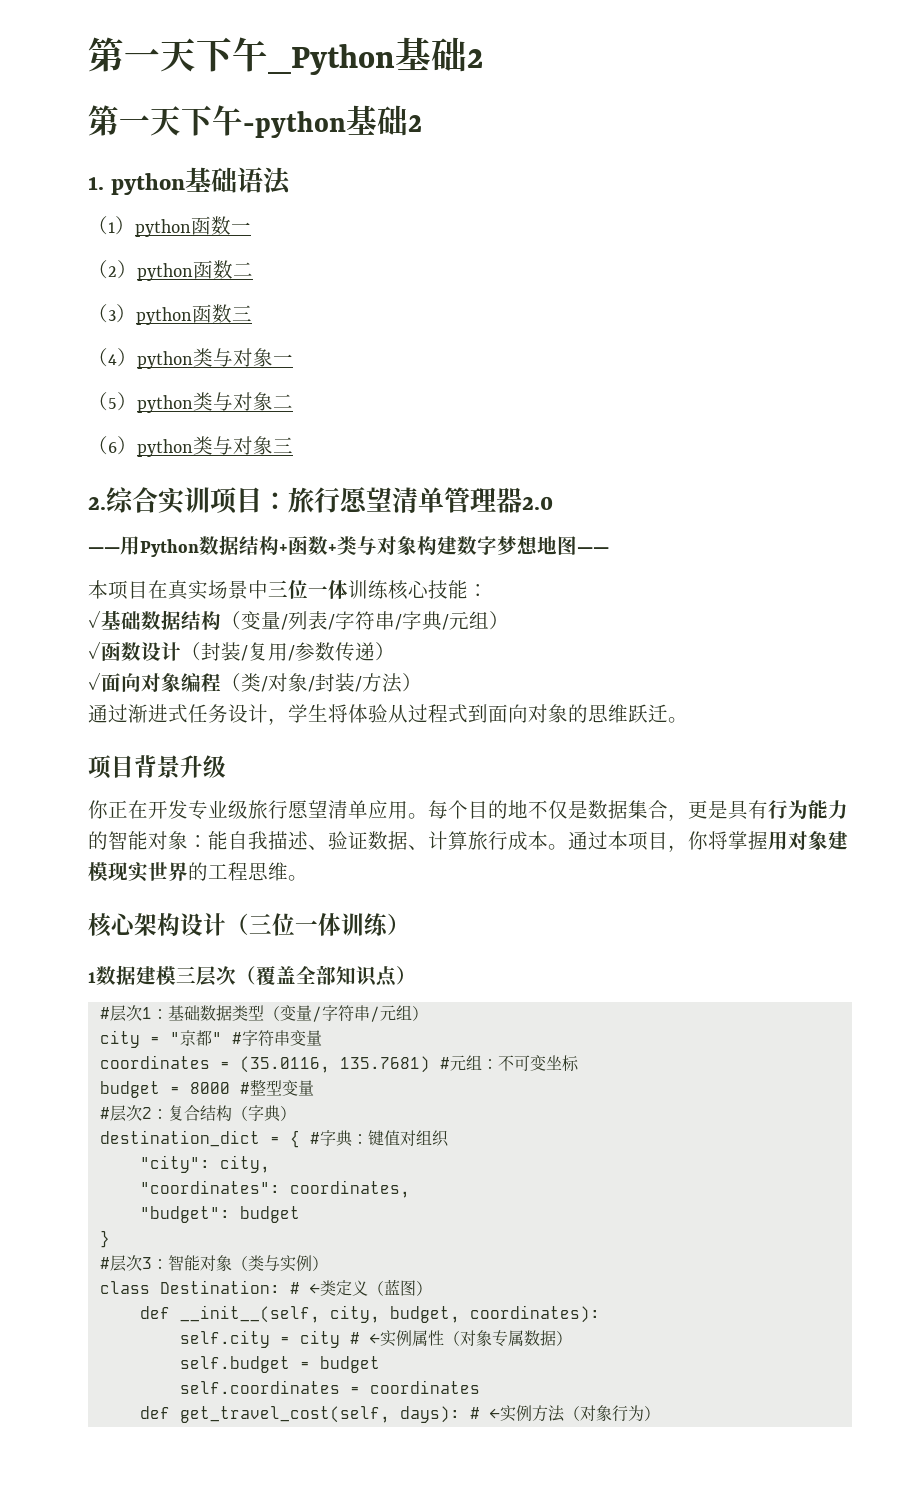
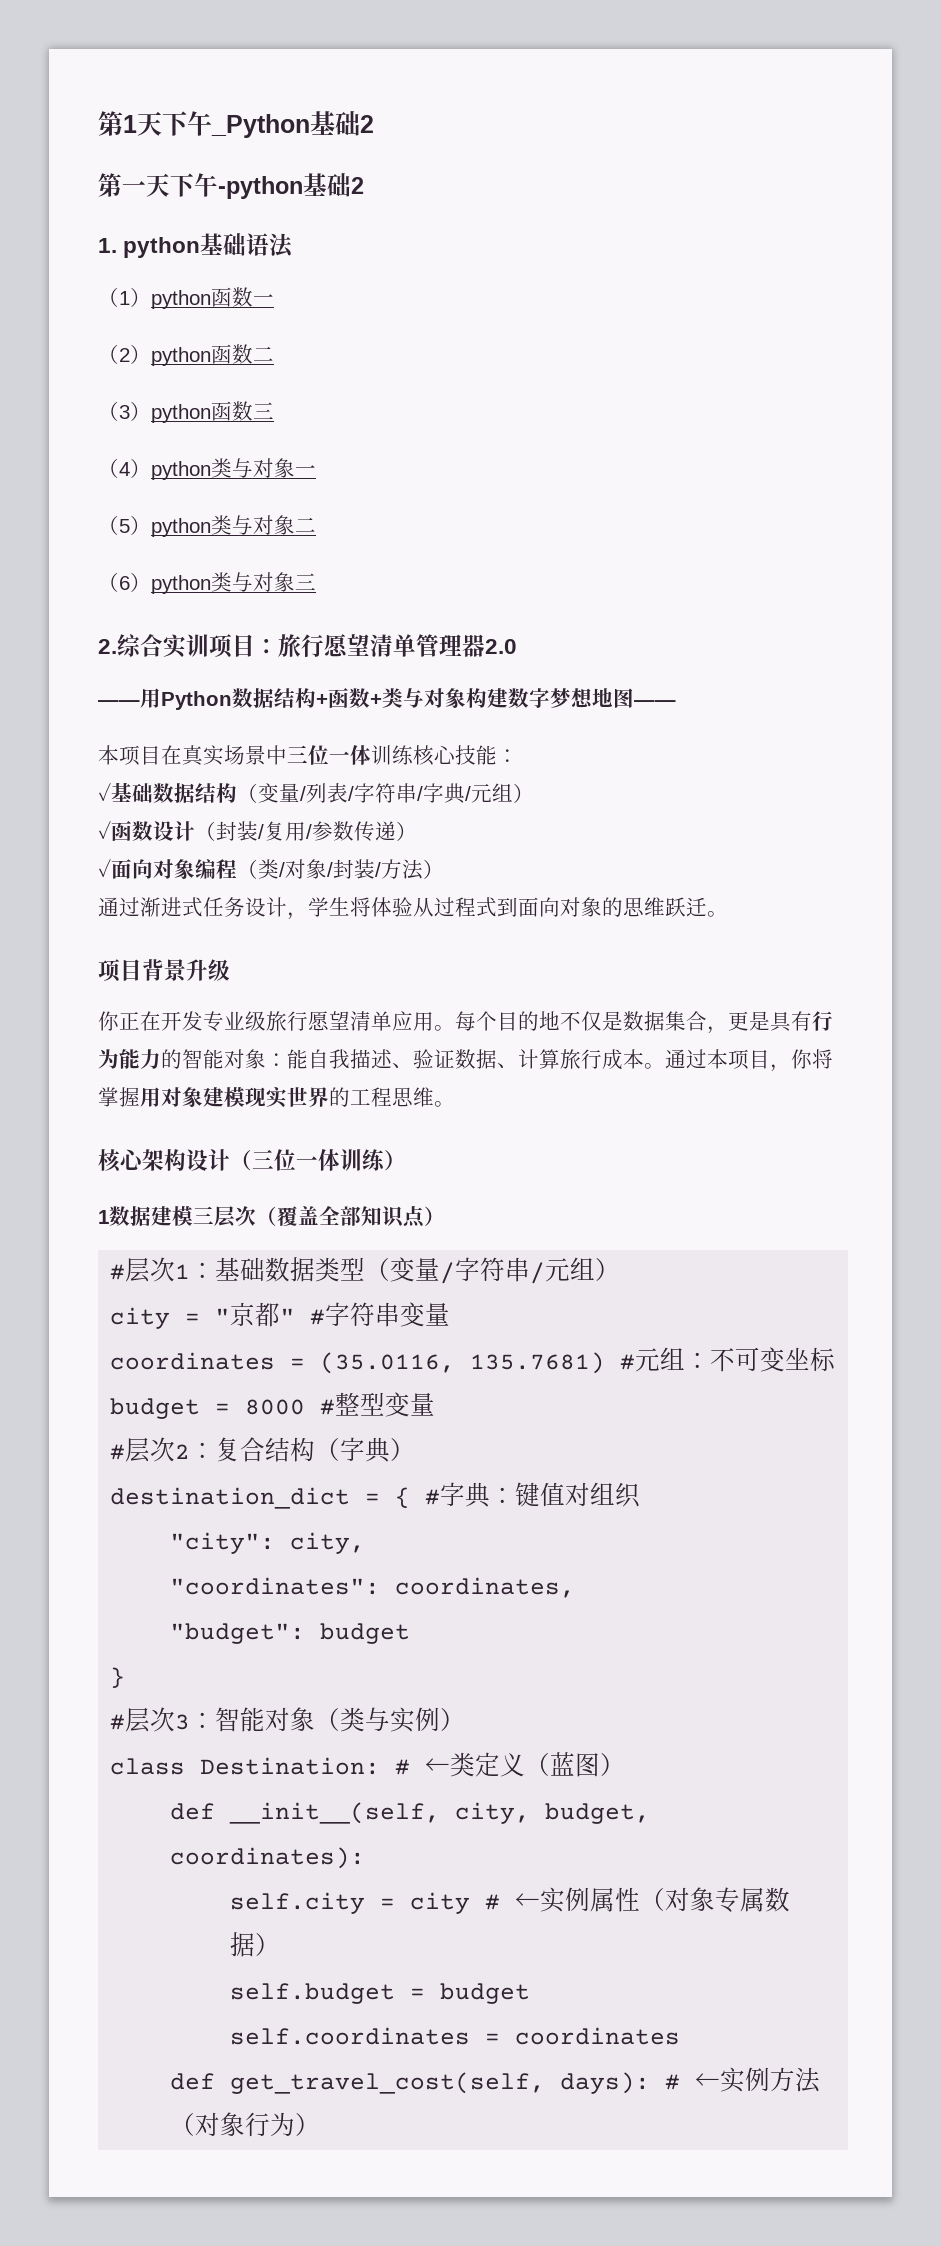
[88,37,160,72] 第一 -> [98,111,137,136] 第1

